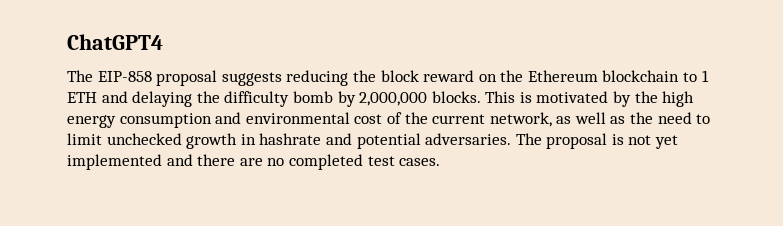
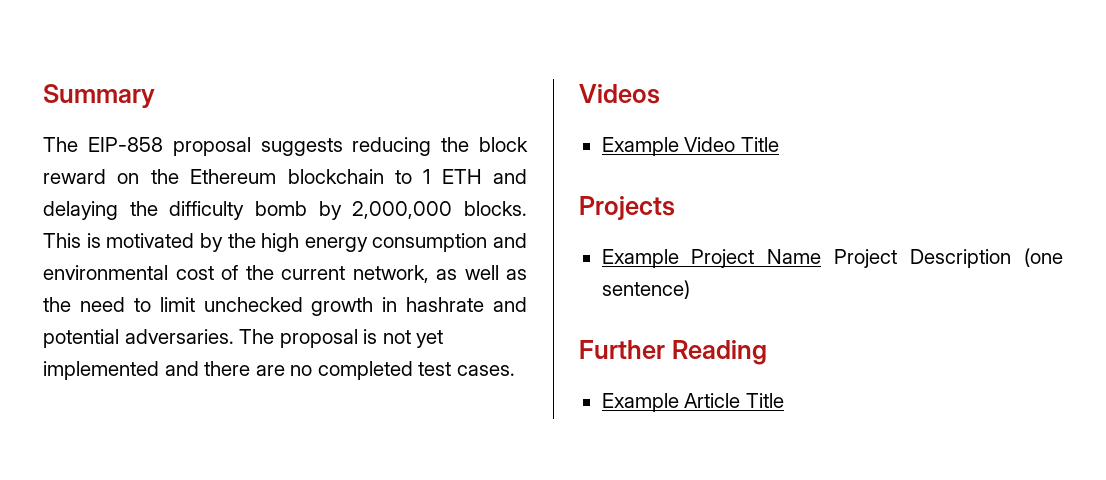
[67,34,163,50] ChatGPT4 -> [43,84,155,108] Summary
(441, 162) none -> [579,84,660,104] [601,137,779,156] [579,196,675,220] [601,248,1063,268] [601,280,690,299] [579,340,767,365] [601,393,784,412] // Videos // Example Video Title // Projects // Example Project Name Project Description (one sentence) // Further Reading // Example Article Title

